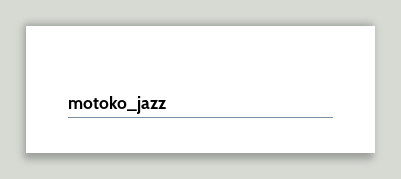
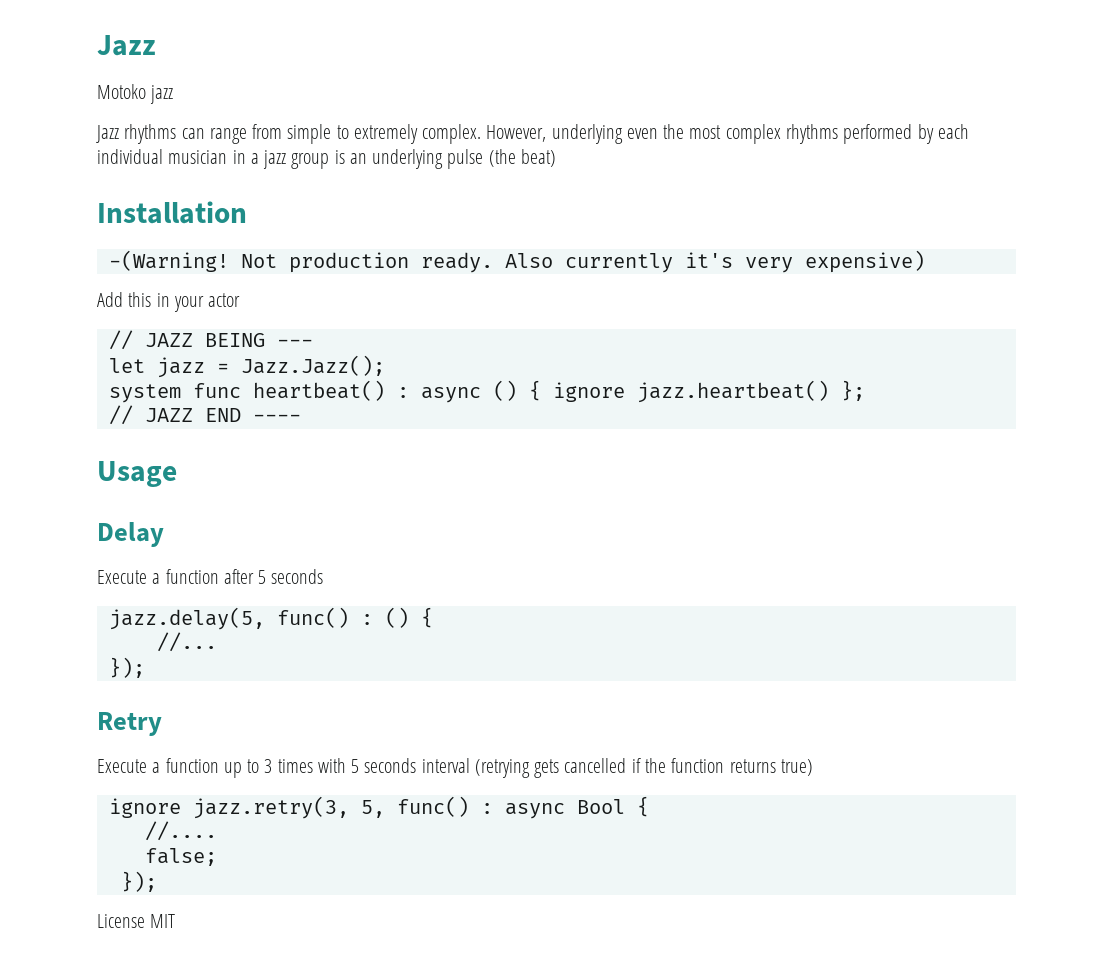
[68,96,166,114] motoko_jazz -> [97,35,156,56] [97,84,174,104] [96,124,969,144] [97,149,556,169] [97,201,247,224] [108,250,925,273] [97,292,241,312] [108,330,313,350] [108,355,385,378] [108,380,865,403] [108,405,301,425] [97,461,177,487] [97,522,164,547] [97,569,324,584] [108,607,433,630] [156,632,217,652] [108,657,145,678] [97,712,162,736] [97,758,813,778] [108,796,649,819] [144,821,217,841] [144,848,217,866] [120,871,157,892] [97,914,176,928] Jazz // Motoko jazz // Jazz rhythms can range from simple to extremely complex. However, underlying even the most complex rhythms performed by each individual musician in a jazz group is an underlying pulse (the beat) // Installation // -(Warning! Not production ready. Also currently it's very expensive) // Add this in your actor // // JAZZ BEING --- // let jazz = Jazz.Jazz(); // system func heartbeat() : async () { ignore jazz.heartbeat() }; // // JAZZ END ---- // Usage // Delay // Execute a function after 5 seconds // jazz.delay(5, func() : () { // //... // }); // Retry // Execute a function up to 3 times with 5 seconds interval (retrying gets cancelled if the function returns true) // ignore jazz.retry(3, 5, func() : async Bool { // //.... // false; // }); // License MIT

